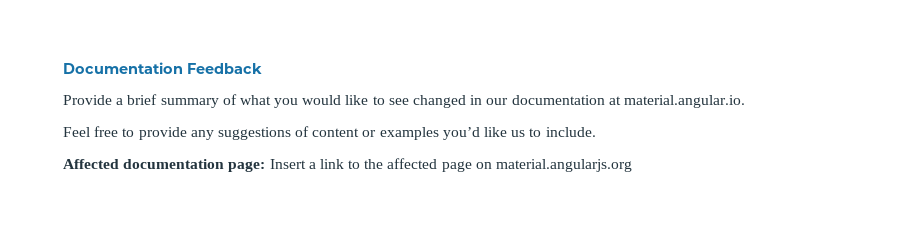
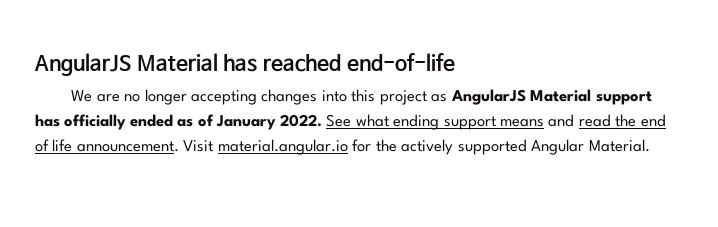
[63,62,262,74] [63,94,745,108] [63,126,596,140] [63,158,633,172] Documentation Feedback // Provide a brief summary of what you would like to see changed in our documentation at material.angular.io. // Feel free to provide any suggestions of content or examples you’d like us to include. // Affected documentation page: Insert a link to the affected page on material.angularjs.org -> [34,53,455,76] [71,89,652,105] [35,114,666,130] [35,139,650,155] AngularJS Material has reached end-of-life // We are no longer accepting changes into this project as AngularJS Material support has officially ended as of January 2022. See what ending support means and read the end of life announcement. Visit material.angular.io for the actively supported Angular Material.

